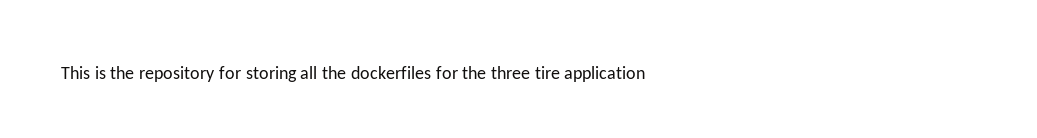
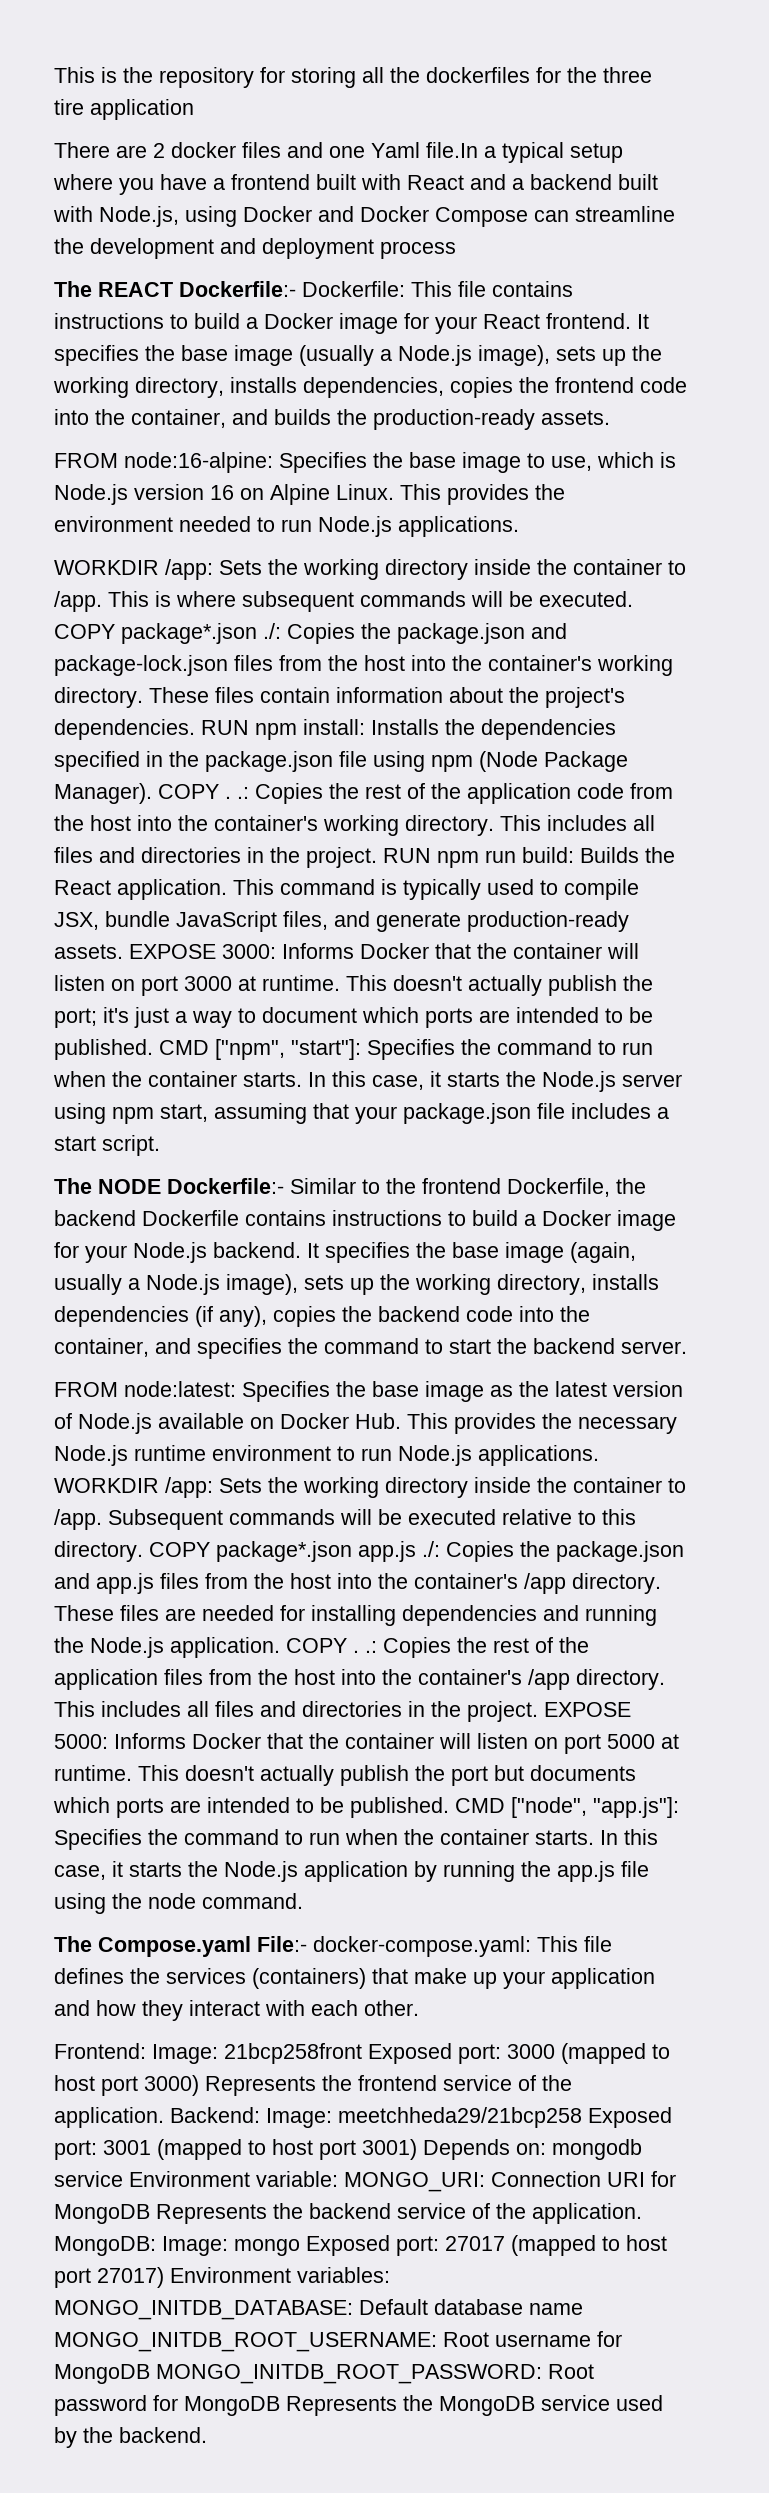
(646, 74) none -> [54,142,623,163] [53,174,658,195] [53,206,675,227] [54,238,456,259] [54,281,573,297] [54,313,649,334] [54,345,662,366] [53,377,687,398] [54,409,610,430] [54,452,676,473] [54,484,565,505] [54,516,519,537] [54,559,686,580] [54,591,633,612] [54,623,567,644] [54,655,673,676] [54,687,625,708] [54,719,616,740] [54,751,628,772] [54,783,673,804] [54,815,655,836] [54,847,675,868] [54,879,639,900] [54,911,629,932] [54,943,639,959] [54,975,653,996] [54,1007,653,1028] [54,1039,653,1060] [53,1071,682,1092] [54,1103,669,1124] [54,1135,160,1156] [54,1178,646,1197] [54,1210,676,1231] [54,1242,636,1263] [54,1274,659,1295] [54,1306,590,1327] [54,1338,687,1359] [54,1381,683,1402] [54,1413,677,1434] [54,1445,599,1466] [54,1477,686,1498] [54,1509,636,1530] [54,1541,684,1562] [54,1573,661,1594] [54,1605,657,1626] [54,1637,589,1658] [54,1669,665,1690] [54,1701,631,1722] [54,1733,679,1754] [54,1765,636,1786] [53,1797,679,1818] [54,1829,658,1850] [54,1861,649,1882] [54,1893,303,1914] [54,1936,612,1957] [54,1968,655,1989] [54,2000,419,2021] [54,2043,670,2064] [54,2075,572,2096] [54,2107,672,2128] [54,2139,642,2160] [54,2171,676,2192] [54,2203,642,2224] [54,2235,667,2256] [54,2267,390,2288] [54,2299,583,2320] [54,2331,622,2352] [54,2364,594,2384] [54,2395,663,2416] [54,2427,207,2448] // There are 2 docker files and one Yaml file.In a typical setup where you have a frontend built with React and a backend built with Node.js, using Docker and Docker Compose can streamline the development and deployment process // The REACT Dockerfile:- Dockerfile: This file contains instructions to build a Docker image for your React frontend. It specifies the base image (usually a Node.js image), sets up the working directory, installs dependencies, copies the frontend code into the container, and builds the production-ready assets. // FROM node:16-alpine: Specifies the base image to use, which is Node.js version 16 on Alpine Linux. This provides the environment needed to run Node.js applications. // WORKDIR /app: Sets the working directory inside the container to /app. This is where subsequent commands will be executed. COPY package*.json ./: Copies the package.json and package-lock.json files from the host into the container's working directory. These files contain information about the project's dependencies. RUN npm install: Installs the dependencies specified in the package.json file using npm (Node Package Manager). COPY . .: Copies the rest of the application code from the host into the container's working directory. This includes all files and directories in the project. RUN npm run build: Builds the React application. This command is typically used to compile JSX, bundle JavaScript files, and generate production-ready assets. EXPOSE 3000: Informs Docker that the container will listen on port 3000 at runtime. This doesn't actually publish the port; it's just a way to document which ports are intended to be published. CMD ["npm", "start"]: Specifies the command to run when the container starts. In this case, it starts the Node.js server using npm start, assuming that your package.json file includes a start script. // The NODE Dockerfile:- Similar to the frontend Dockerfile, the backend Dockerfile contains instructions to build a Docker image for your Node.js backend. It specifies the base image (again, usually a Node.js image), sets up the working directory, installs dependencies (if any), copies the backend code into the container, and specifies the command to start the backend server. // FROM node:latest: Specifies the base image as the latest version of Node.js available on Docker Hub. This provides the necessary Node.js runtime environment to run Node.js applications. WORKDIR /app: Sets the working directory inside the container to /app. Subsequent commands will be executed relative to this directory. COPY package*.json app.js ./: Copies the package.json and app.js files from the host into the container's /app directory. These files are needed for installing dependencies and running the Node.js application. COPY . .: Copies the rest of the application files from the host into the container's /app directory. This includes all files and directories in the project. EXPOSE 5000: Informs Docker that the container will listen on port 5000 at runtime. This doesn't actually publish the port but documents which ports are intended to be published. CMD ["node", "app.js"]: Specifies the command to run when the container starts. In this case, it starts the Node.js application by running the app.js file using the node command. // The Compose.yaml File:- docker-compose.yaml: This file defines the services (containers) that make up your application and how they interact with each other. // Frontend: Image: 21bcp258front Exposed port: 3000 (mapped to host port 3000) Represents the frontend service of the application. Backend: Image: meetchheda29/21bcp258 Exposed port: 3001 (mapped to host port 3001) Depends on: mongodb service Environment variable: MONGO_URI: Connection URI for MongoDB Represents the backend service of the application. MongoDB: Image: mongo Exposed port: 27017 (mapped to host port 27017) Environment variables: MONGO_INITDB_DATABASE: Default database name MONGO_INITDB_ROOT_USERNAME: Root username for MongoDB MONGO_INITDB_ROOT_PASSWORD: Root password for MongoDB Represents the MongoDB service used by the backend.

